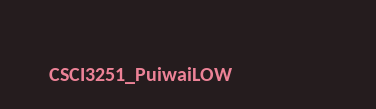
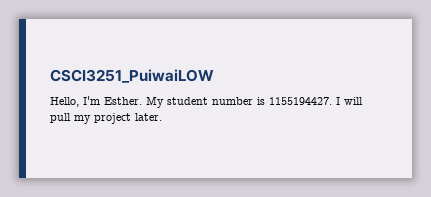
(233, 75) none -> [50,96,363,108] [50,113,162,124] // Hello, I'm Esther. My student number is 1155194427. I will pull my project later.

